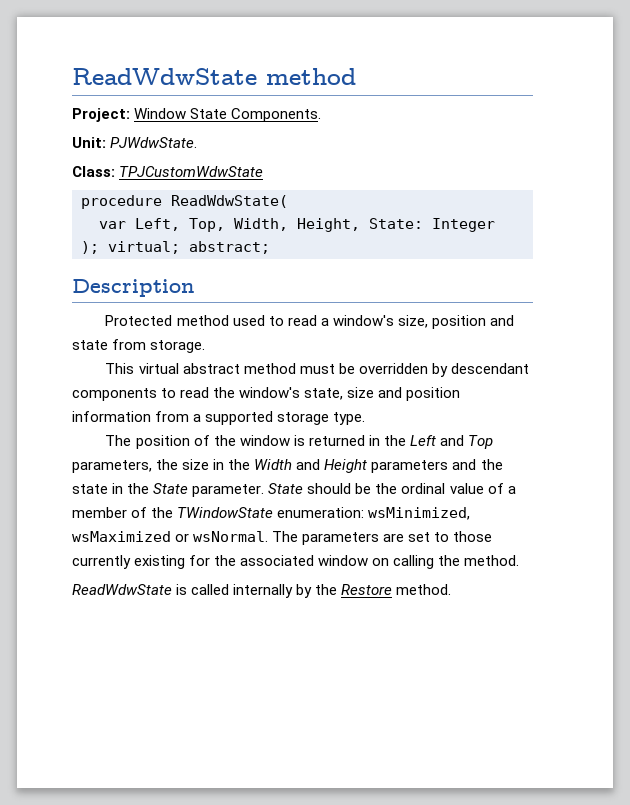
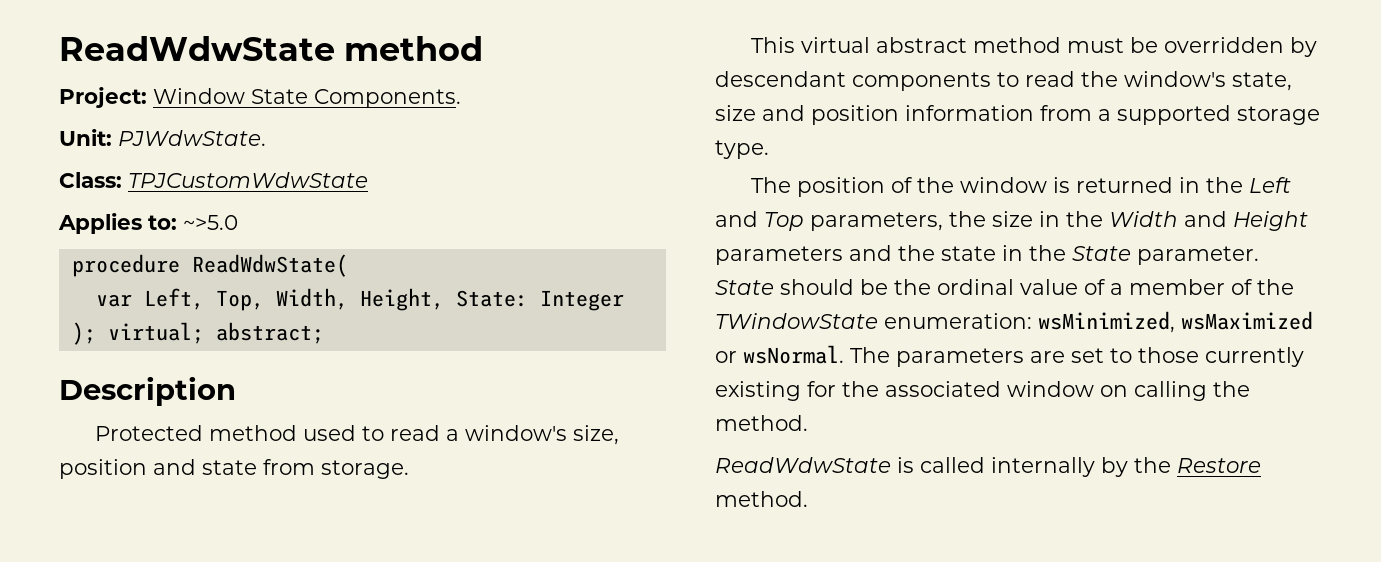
(264, 171) none -> [58,213,238,234] // Applies to: ~>5.0

